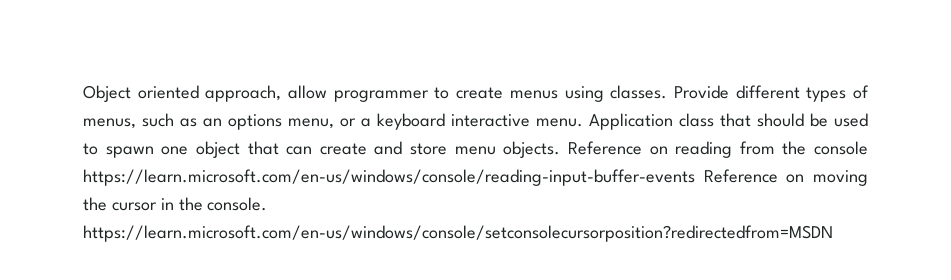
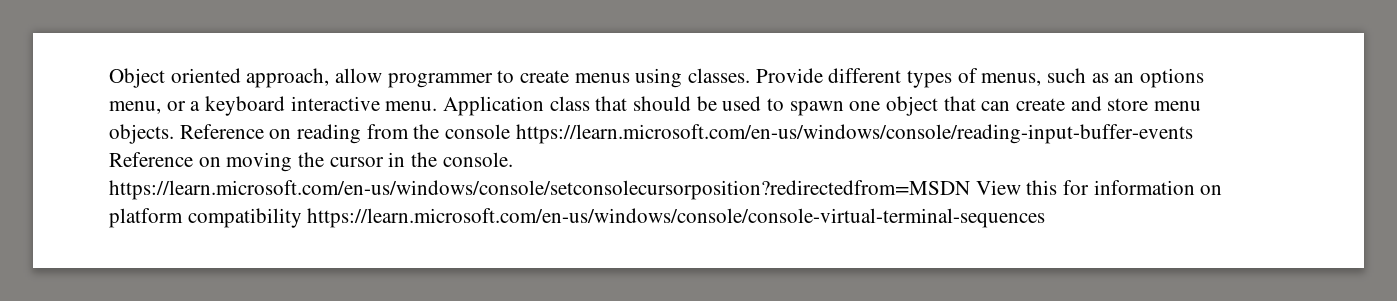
(833, 233) none -> [975,180,1223,195] [109,208,1046,228] View this for information on platform compatibility https://learn.microsoft.com/en-us/windows/console/console-virtual-terminal-sequences

